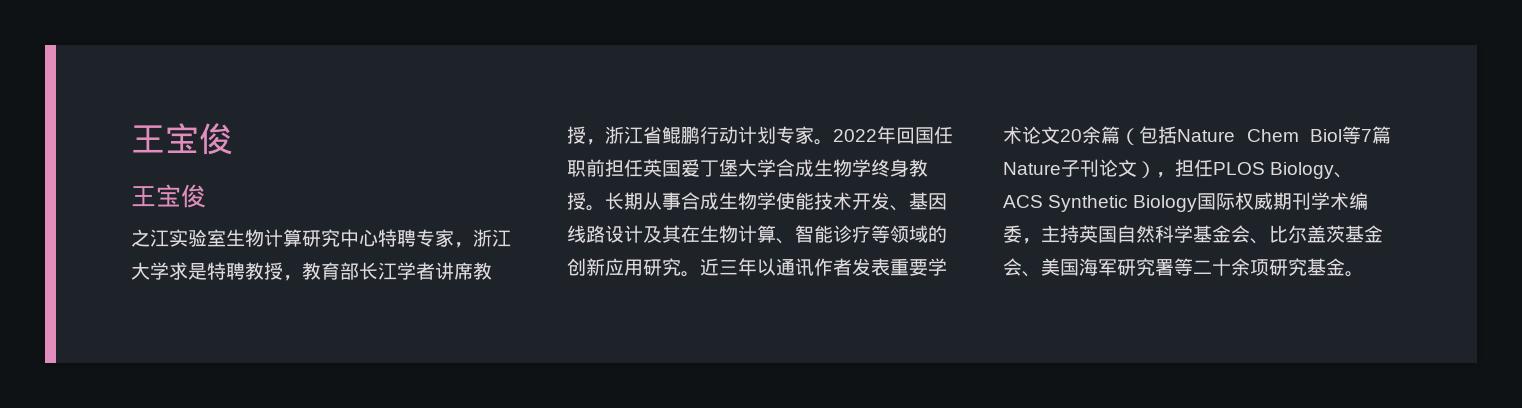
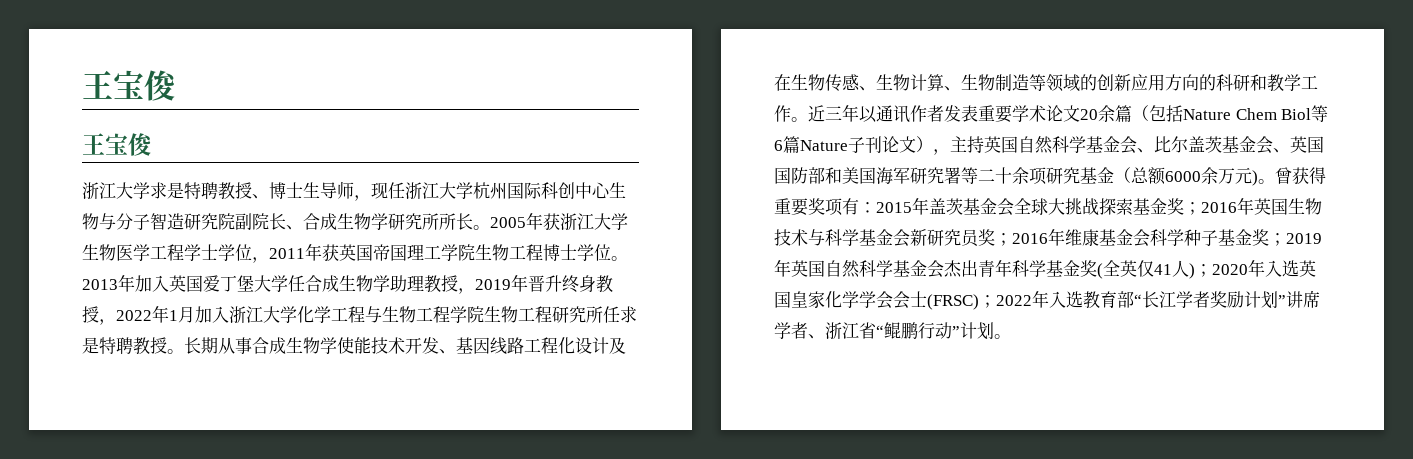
[131,229,473,248] 之江实验室生物计算研究中心特聘专家， -> (152, 144) none
[283,262,492,281] [567,126,953,145] [567,159,643,177] ，教育部长江学者讲席教授，浙江省鲲鹏行动计划专家。2022年回国任职前担任 -> [252,181,626,201] [82,212,628,231] [82,243,628,263] [82,274,169,292] 、博士生导师，现任浙江大学杭州国际科创中心生物与分子智造研究院副院长、合成生物学研究所所长。2005年获浙江大学生物医学工程学士学位，2011年获英国帝国理工学院生物工程博士学位。2013年加入
[776,159,909,177] 合成生物学终身 -> [288,274,613,294] [82,305,637,325] [82,337,133,355] 任合成生物学助理教授，2019年晋升终身教授，2022年1月加入浙江大学化学工程与生物工程学院生物工程研究所任求是特聘
[605,225,947,244] [567,258,681,276] 设计及其在生物计算、智能诊疗等领域的创新应用研究 -> [524,337,626,354] [774,74,1318,92] [774,105,791,122] 工程化设计及在生物传感、生物计算、生物制造等领域的创新应用方向的科研和教学工作
[1361,129,1372,142] 7 -> [774,140,783,151] 6
[1175,159,1354,179] [1003,192,1369,212] [1003,225,1041,244] 担任PLOS Biology、ACS Synthetic Biology国际权威期刊学术编委， -> (950, 152) none
(1041, 274) none -> [1290,136,1324,153] [774,167,842,184] 英国国防部和
(1345, 267) none -> [1114,167,1326,186] [774,197,1322,216] [774,228,1322,247] [774,259,1316,279] [774,290,1320,310] [774,322,994,340] （总额6000余万元)。曾获得重要奖项有：2015年盖茨基金会全球大挑战探索基金奖；2016年英国生物技术与科学基金会新研究员奖；2016年维康基金会科学种子基金奖；2019年英国自然科学基金会杰出青年科学基金奖(全英仅41人)；2020年入选英国皇家化学学会会士(FRSC)；2022年入选教育部“长江学者奖励计划”讲席学者、浙江省“鲲鹏行动”计划

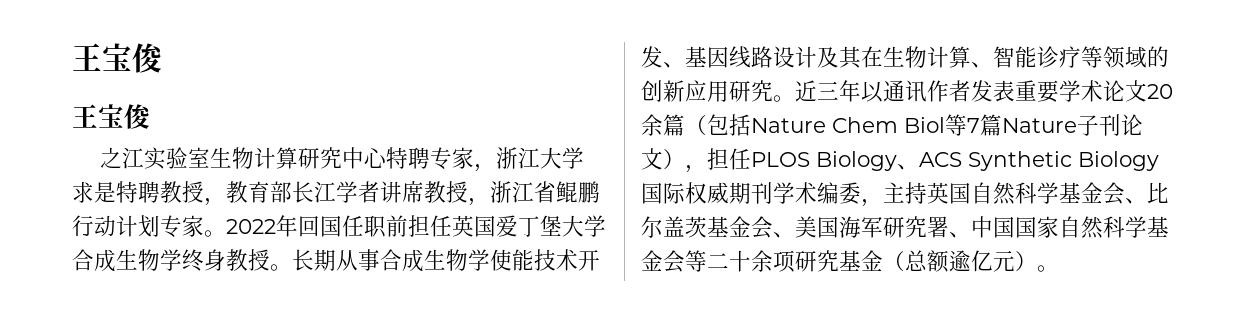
(152, 144) none -> [100,147,497,172] 之江实验室生物计算研究中心特聘专家，
[252,181,626,201] [82,212,628,231] [82,243,628,263] [82,274,169,292] 、博士生导师，现任浙江大学杭州国际科创中心生物与分子智造研究院副院长、合成生物学研究所所长。2005年获浙江大学生物医学工程学士学位，2011年获英国帝国理工学院生物工程博士学位。2013年加入 -> [204,181,600,206] [72,215,452,238] ，教育部长江学者讲席教授，浙江省鲲鹏行动计划专家。2022年回国任职前担任
[288,274,613,294] [82,305,637,325] [82,337,133,355] 任合成生物学助理教授，2019年晋升终身教授，2022年1月加入浙江大学化学工程与生物工程学院生物工程研究所任求是特聘 -> [72,249,226,272] 合成生物学终身
[524,337,626,354] [774,74,1318,92] [774,105,791,122] 工程化设计及在生物传感、生物计算、生物制造等领域的创新应用方向的科研和教学工作 -> [773,46,1169,69] [641,80,773,102] 设计及其在生物计算、智能诊疗等领域的创新应用研究
[774,140,783,151] 6 -> [967,118,980,133] 7
(950, 152) none -> [707,148,1159,171] [641,182,883,207] 担任PLOS Biology、ACS Synthetic Biology国际权威期刊学术编委，
[1290,136,1324,153] [774,167,842,184] 英国国防部和 -> (795, 235) none
(961, 175) none -> [949,216,1169,239] [641,250,685,273] 、中国国家自然科学基金会
[1165,167,1326,186] [774,197,1322,216] [774,228,1322,247] [774,259,1316,279] [774,290,1320,310] [774,322,994,340] 6000余万元)。曾获得重要奖项有：2015年盖茨基金会全球大挑战探索基金奖；2016年英国生物技术与科学基金会新研究员奖；2016年维康基金会科学种子基金奖；2019年英国自然科学基金会杰出青年科学基金奖(全英仅41人)；2020年入选英国皇家化学学会会士(FRSC)；2022年入选教育部“长江学者奖励计划”讲席学者、浙江省“鲲鹏行动”计划 -> [949,250,1037,272] 逾亿元）

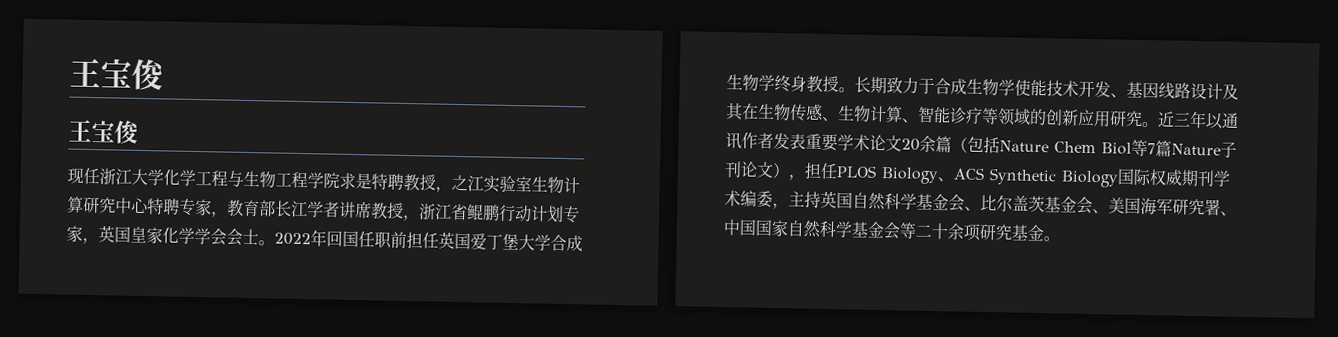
(151, 116) none -> [67,167,452,193] 现任浙江大学化学工程与生物工程学院求是特聘教授，
[496,147,585,169] [72,181,226,206] 浙江大学求是特聘教授， -> (228, 214) none
(204, 226) none -> [82,225,259,246] ，英国皇家化学学会会士
[336,249,380,271] 从事 -> [886,77,935,95] 致力于
(927, 57) none -> [789,103,871,123] 传感、生物
[883,250,1037,273] （总额逾亿元） -> (1044, 233) none

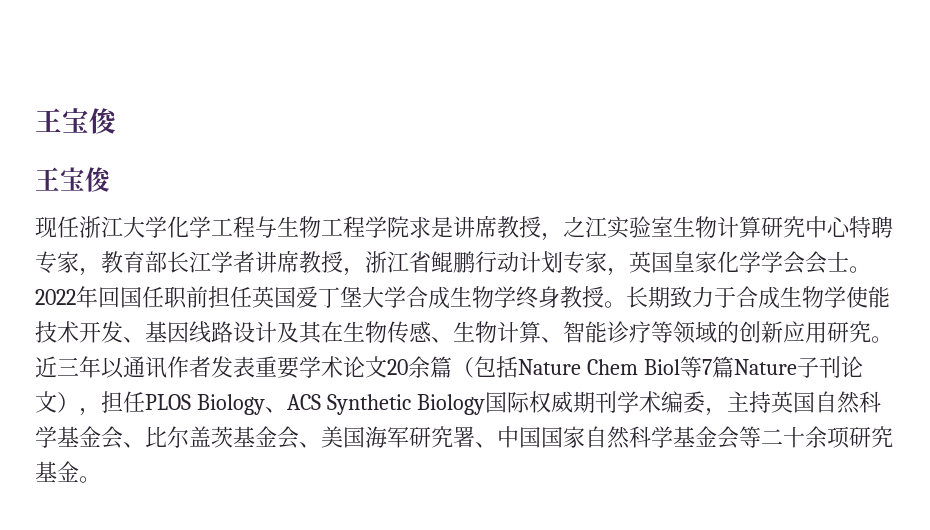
[371,173,404,191] 特聘 -> [453,215,497,238] 讲席

